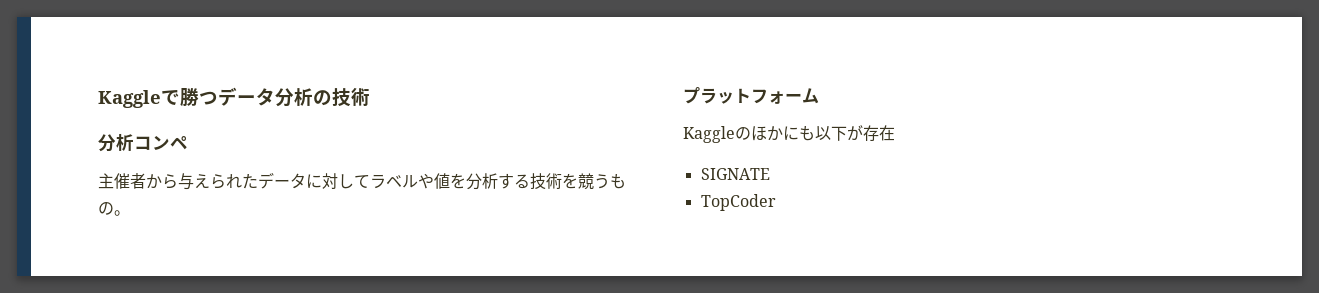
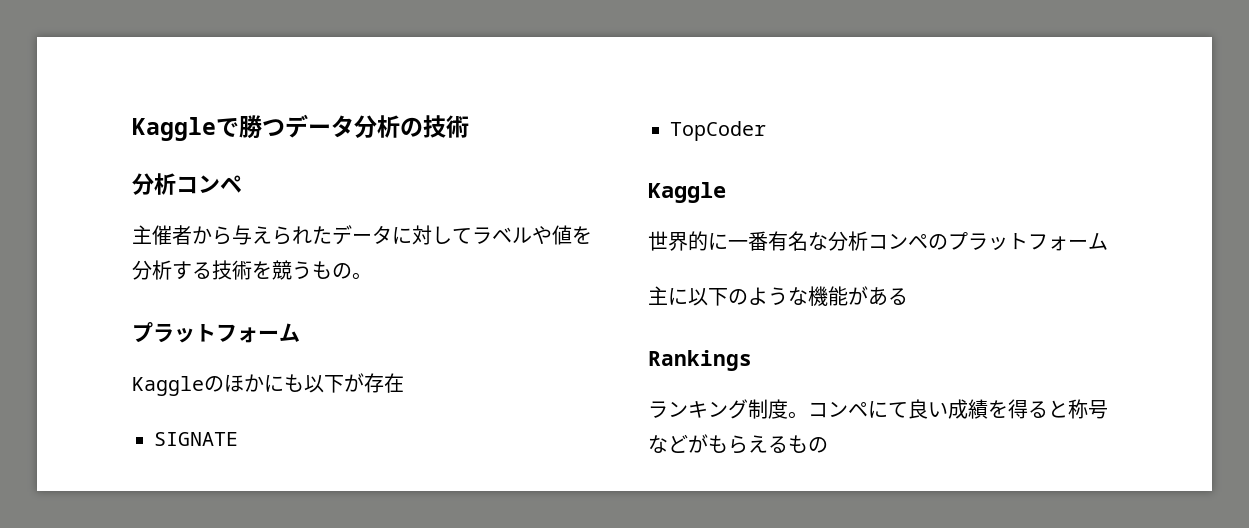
(776, 202) none -> [648,182,726,203] [648,231,1108,251] [648,286,908,306] [648,350,752,371] [648,399,1108,419] [648,434,828,454] // Kaggle // 世界的に一番有名な分析コンペのプラットフォーム // 主に以下のような機能がある // Rankings // ランキング制度。コンペにて良い成績を得ると称号などがもらえるもの

